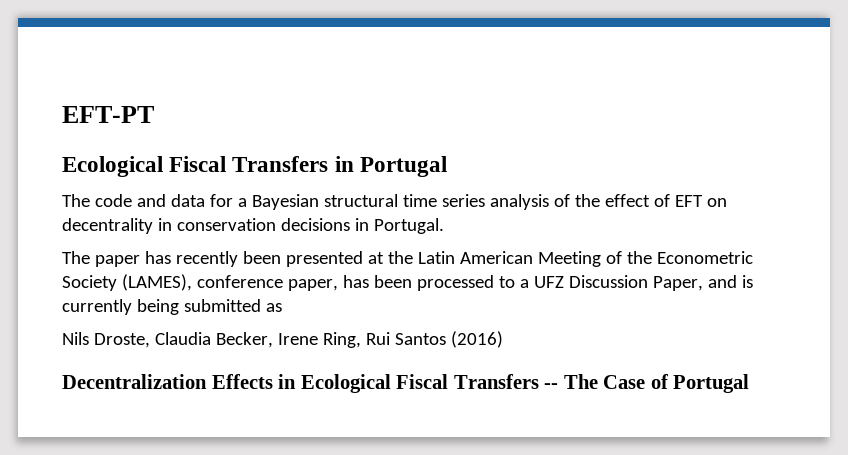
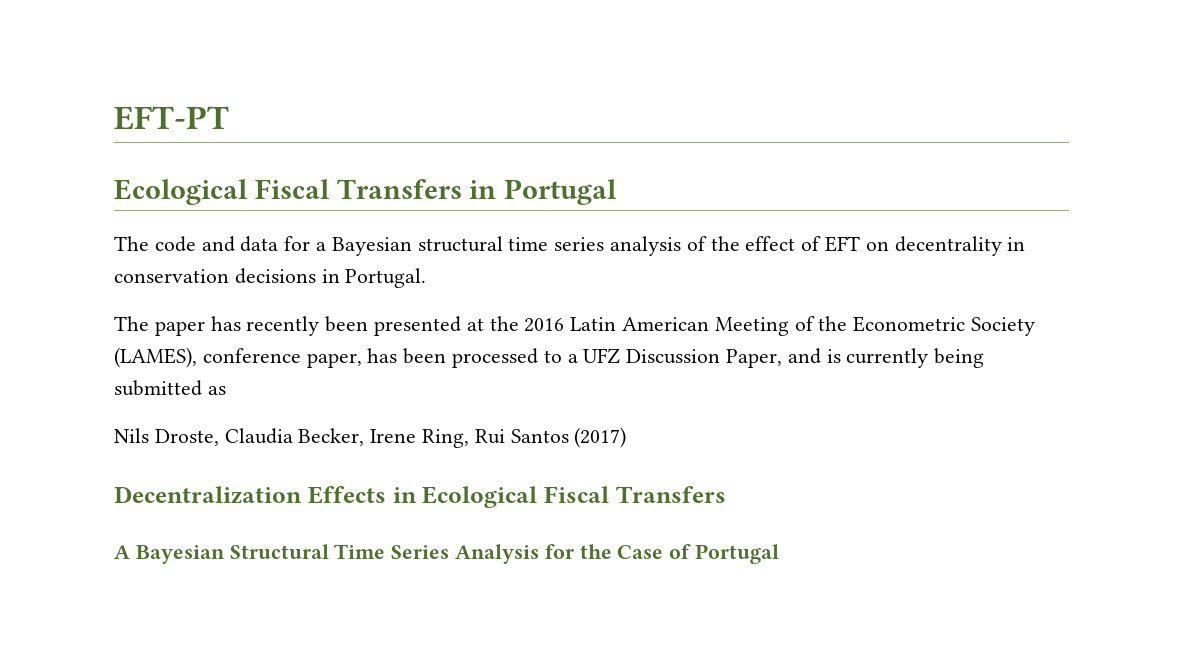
(413, 257) none -> [524,318,565,332] 2016
[450,331,503,348] (2016) -> [574,427,627,448] (2017)
[544,374,598,389] -- The -> [114,544,612,564] // A Bayesian Structural Time Series Analysis for the

